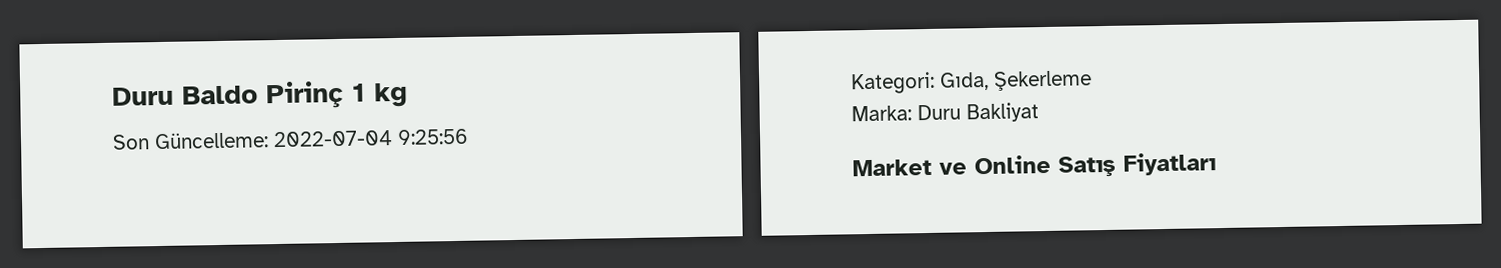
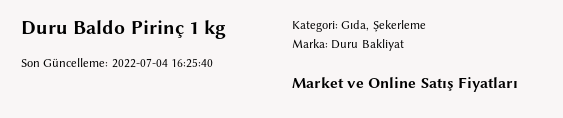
[397,128,469,145] 9:25:56 -> [171,58,214,68] 16:25:40

